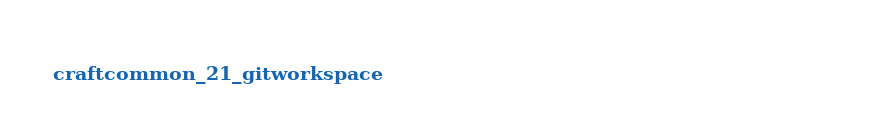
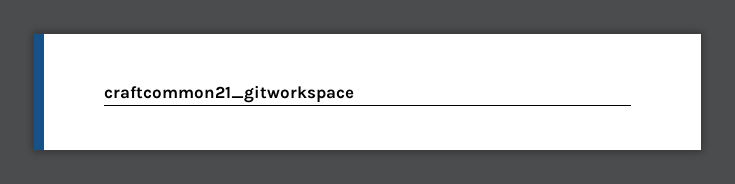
[53,66,383,84] craftcommon_21_gitworkspace -> [104,85,354,103] craftcommon21_gitworkspace

